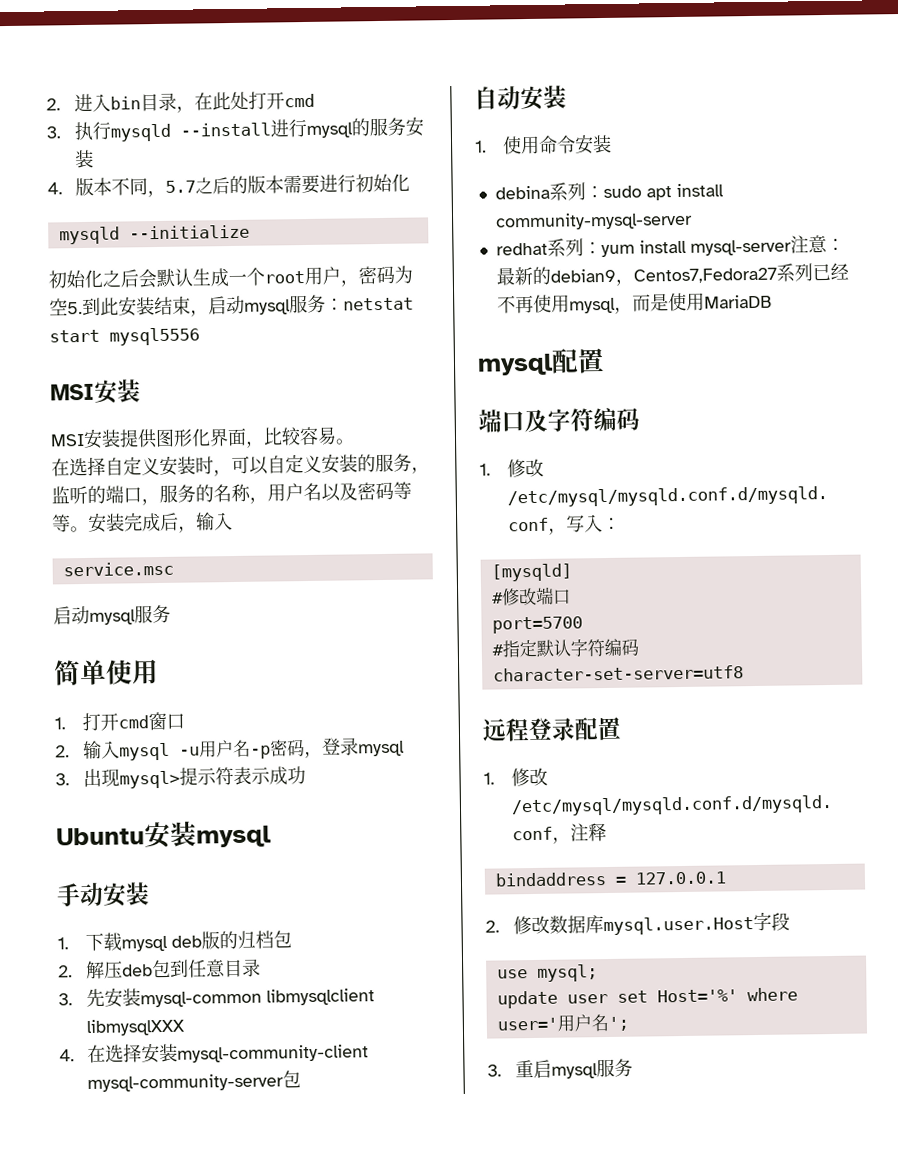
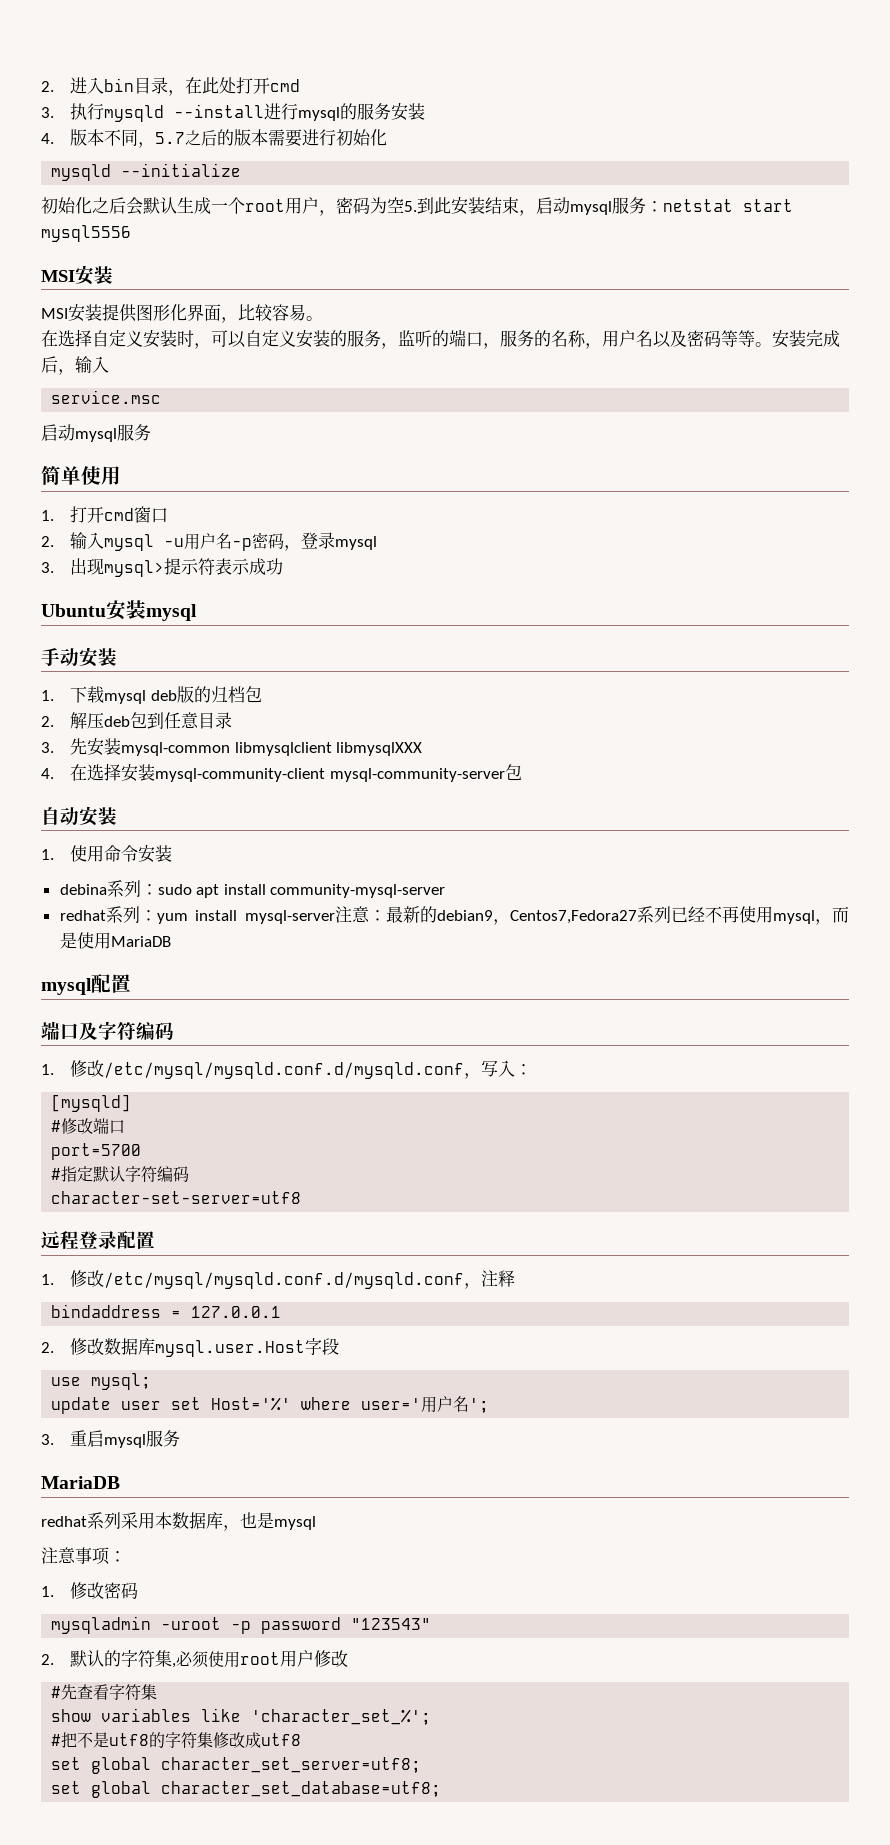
(633, 1067) none -> [41,1476,120,1489] [41,1512,316,1531] [41,1547,126,1565] [41,1582,139,1599] [51,1616,432,1634] [41,1650,349,1668] [51,1684,158,1700] [51,1708,432,1725] [51,1732,302,1748] [51,1757,422,1774] [51,1781,442,1798] // MariaDB // redhat系列采用本数据库，也是mysql // 注意事项： // 1.修改密码 // mysqladmin -uroot -p password "123543" // 2.默认的字符集,必须使用root用户修改 // #先查看字符集 // show variables like 'character_set_%'; // #把不是utf8的字符集修改成utf8 // set global character_set_server=utf8; // set global character_set_database=utf8;

